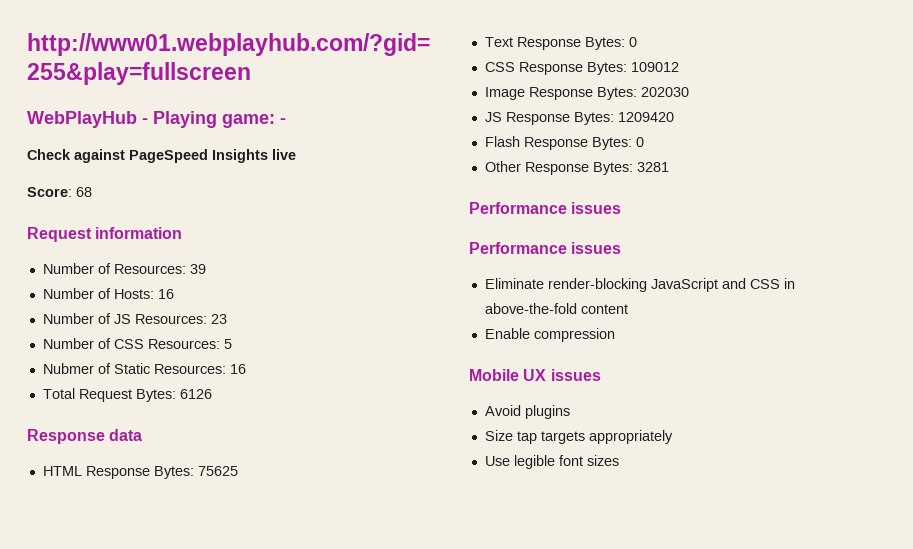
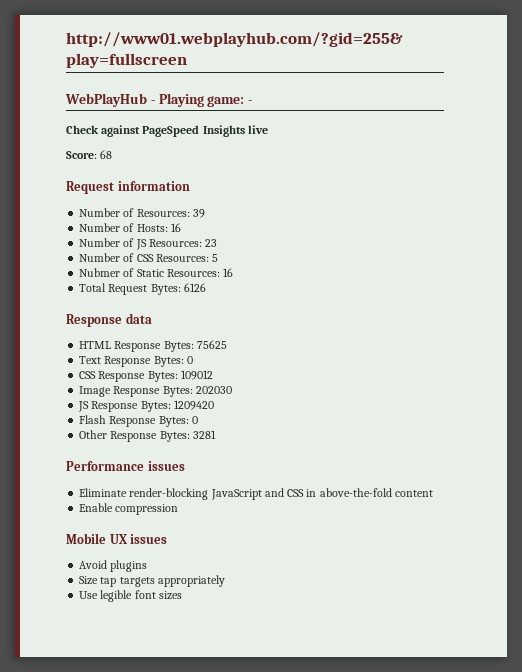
[469,242,622,254] // Performance issues -> (185, 466) none

